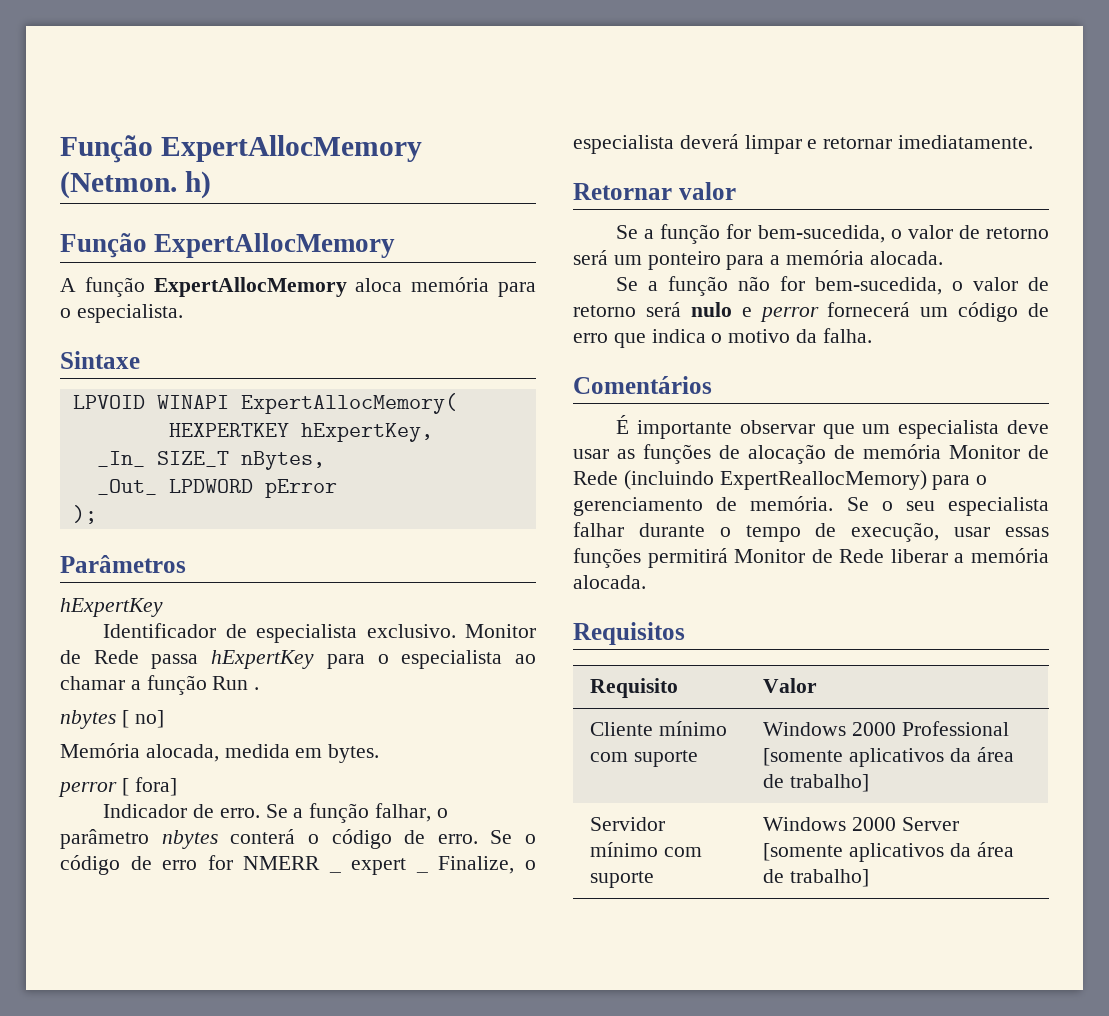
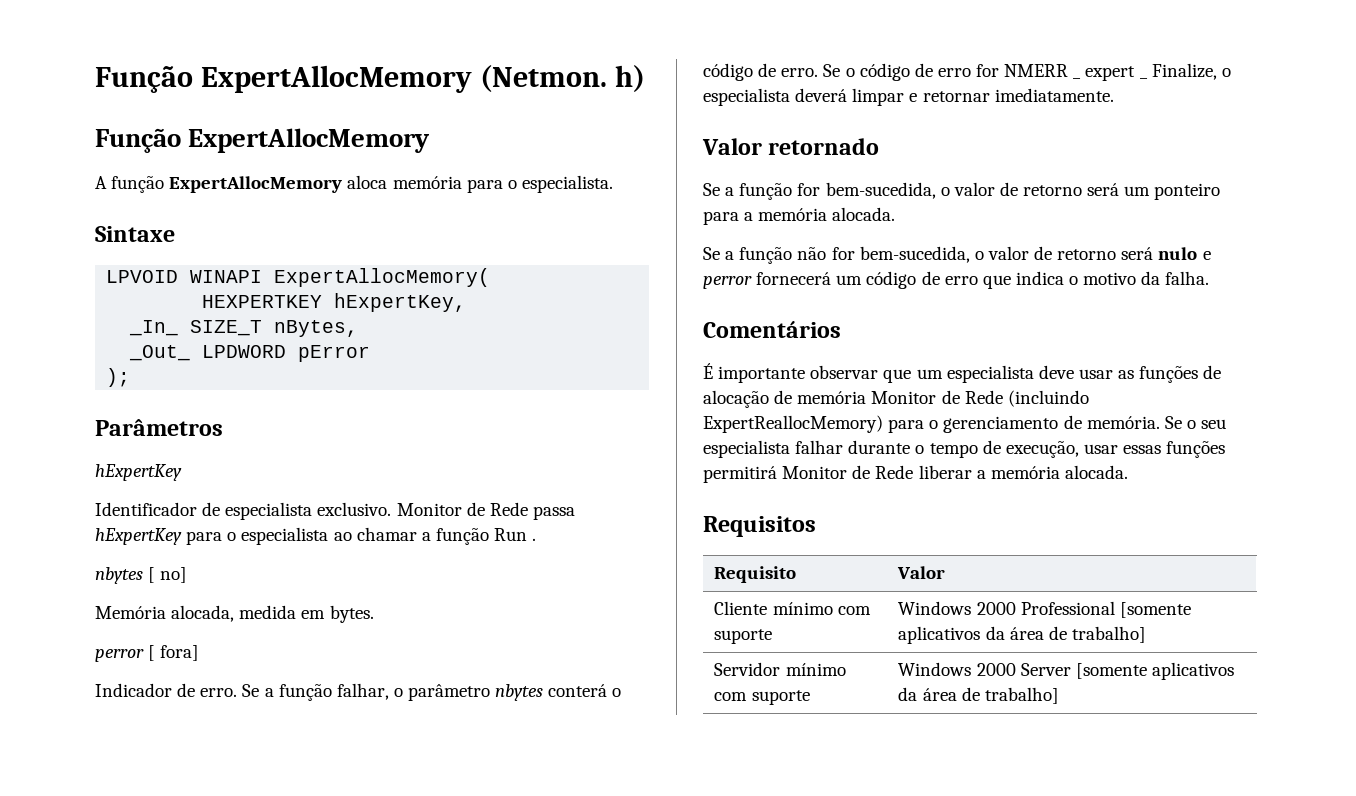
[573,182,736,200] Retornar valor -> [702,138,880,155] Valor retornado

